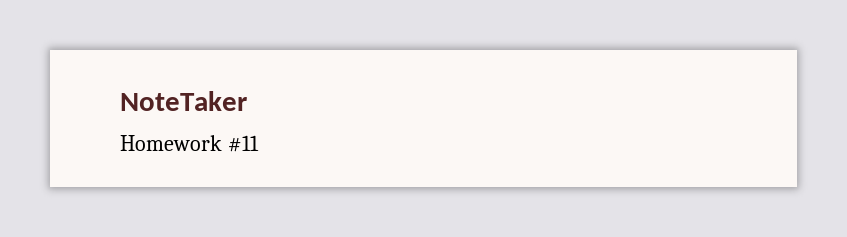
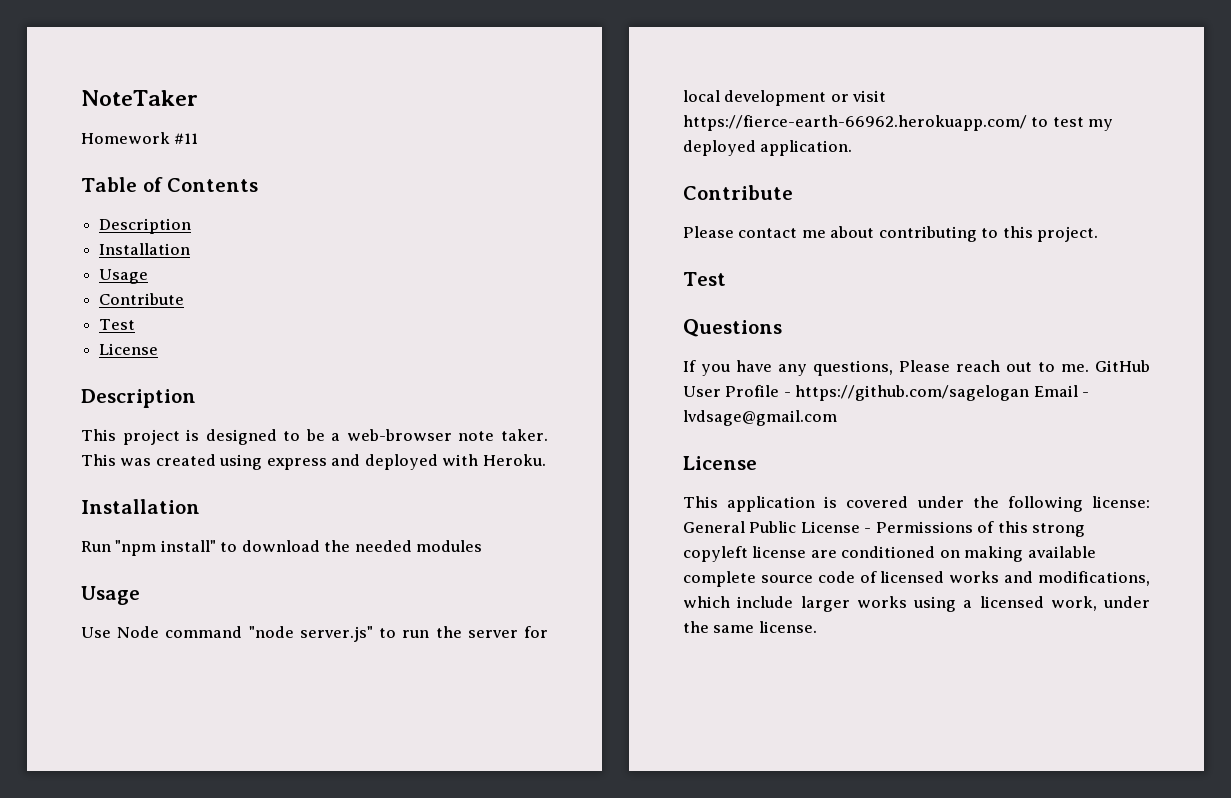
(259, 143) none -> [81,177,259,192] [99,218,192,234] [99,243,191,255] [99,269,149,284] [99,293,185,305] [99,319,136,330] [99,343,159,355] [81,389,196,408] [81,429,548,445] [81,454,546,470] [81,499,200,514] [81,540,483,556] [81,586,140,605] [81,626,548,642] [683,90,887,106] [683,115,1114,131] [683,140,853,156] [683,185,793,200] [683,226,1099,242] [683,272,726,286] [683,319,782,337] [683,360,1150,376] [683,385,1090,401] [683,410,837,426] [683,456,757,470] [683,496,1150,512] [683,521,1086,537] [683,546,1096,562] [683,571,1150,587] [683,596,1150,612] [683,621,817,633] // Table of Contents // Description // Installation // Usage // Contribute // Test // License // Description // This project is designed to be a web-browser note taker. This was created using express and deployed with Heroku. // Installation // Run "npm install" to download the needed modules // Usage // Use Node command "node server.js" to run the server for local development or visit https://fierce-earth-66962.herokuapp.com/ to test my deployed application. // Contribute // Please contact me about contributing to this project. // Test // Questions // If you have any questions, Please reach out to me. GitHub User Profile - https://github.com/sagelogan Email - lvdsage@gmail.com // License // This application is covered under the following license: General Public License - Permissions of this strong copyleft license are conditioned on making available complete source code of licensed works and modifications, which include larger works using a licensed work, under the same license.

